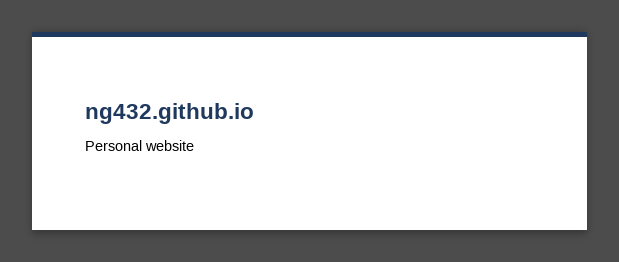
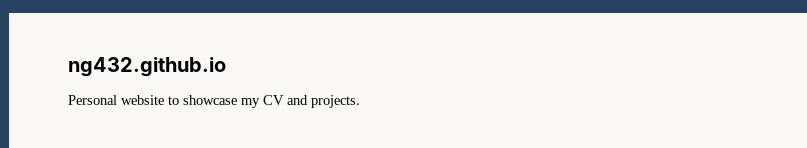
(194, 145) none -> [168,95,360,108] to showcase my CV and projects.

